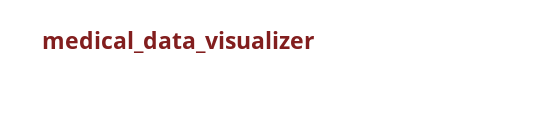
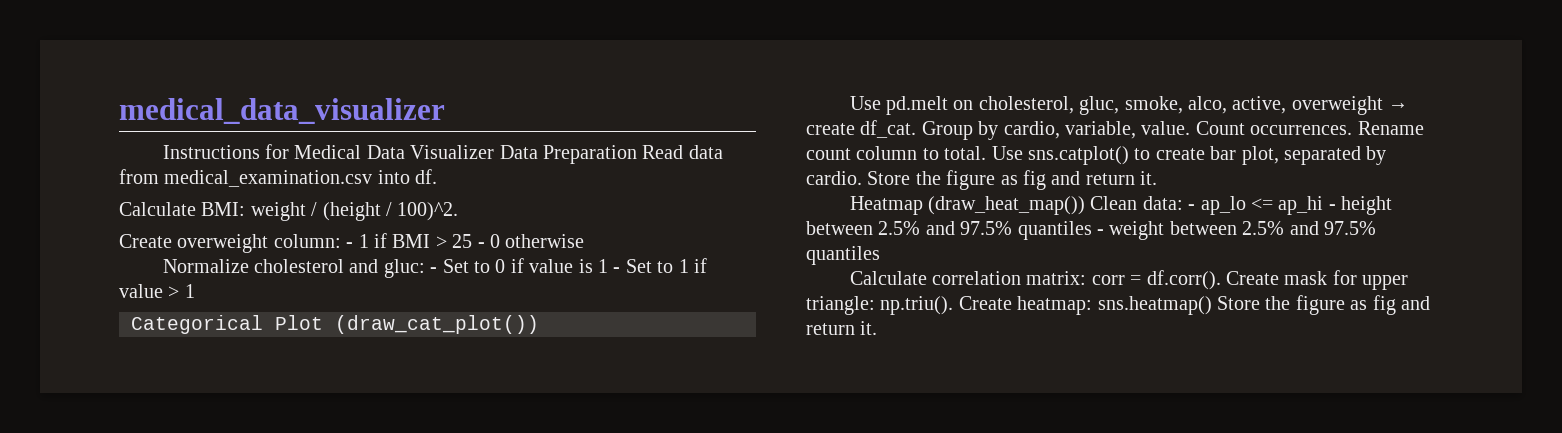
(314, 42) none -> [162,144,723,164] [119,169,438,187] [119,202,459,221] [119,233,585,253] [162,258,707,278] [119,284,195,298] [131,315,539,334] [849,96,1409,115] [806,120,1424,140] [806,146,1387,165] [806,170,1158,190] [849,196,1393,215] [806,221,1376,240] [806,246,880,265] [849,270,1409,290] [806,295,1430,315] [806,321,878,335] // Instructions for Medical Data Visualizer Data Preparation Read data from medical_examination.csv into df. // Calculate BMI: weight / (height / 100)^2. // Create overweight column: - 1 if BMI > 25 - 0 otherwise // Normalize cholesterol and gluc: - Set to 0 if value is 1 - Set to 1 if value > 1 // Categorical Plot (draw_cat_plot()) // Use pd.melt on cholesterol, gluc, smoke, alco, active, overweight → create df_cat. Group by cardio, variable, value. Count occurrences. Rename count column to total. Use sns.catplot() to create bar plot, separated by cardio. Store the figure as fig and return it. // Heatmap (draw_heat_map()) Clean data: - ap_lo <= ap_hi - height between 2.5% and 97.5% quantiles - weight between 2.5% and 97.5% quantiles // Calculate correlation matrix: corr = df.corr(). Create mask for upper triangle: np.triu(). Create heatmap: sns.heatmap() Store the figure as fig and return it.

